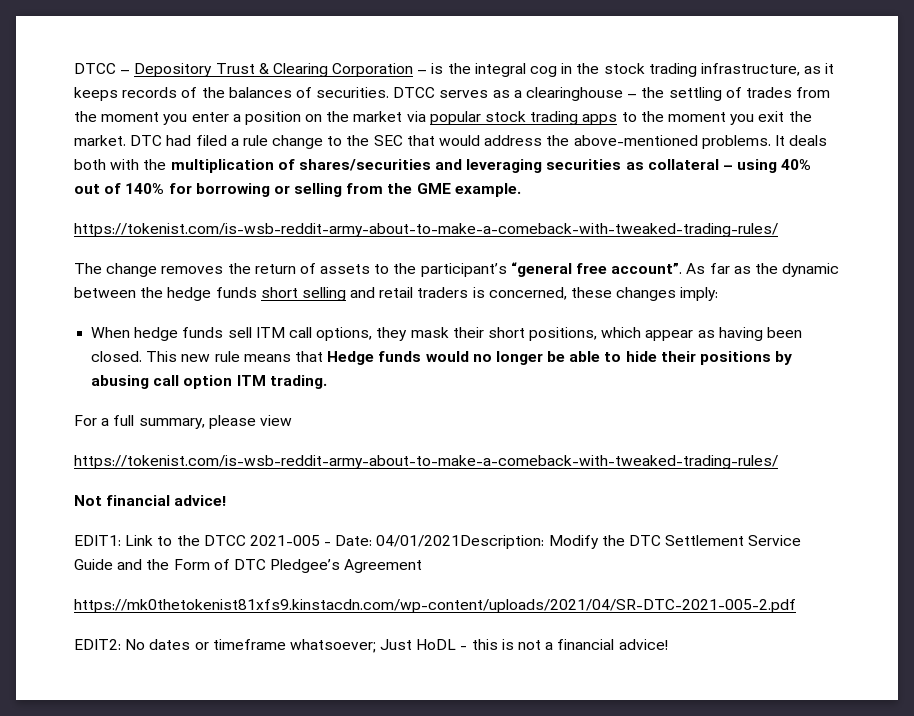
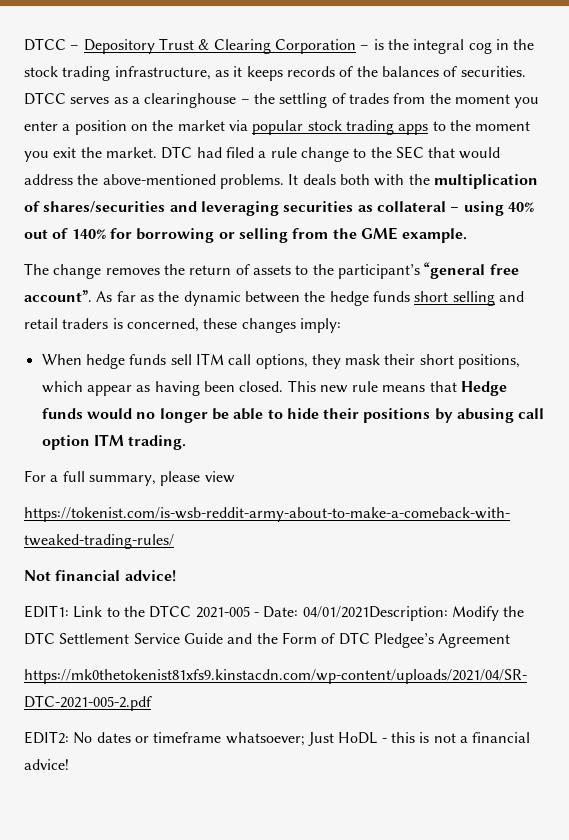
[74,223,778,237] // https://tokenist.com/is-wsb-reddit-army-about-to-make-a-comeback-with-tweaked-trading-rules/ -> (468, 235) none

